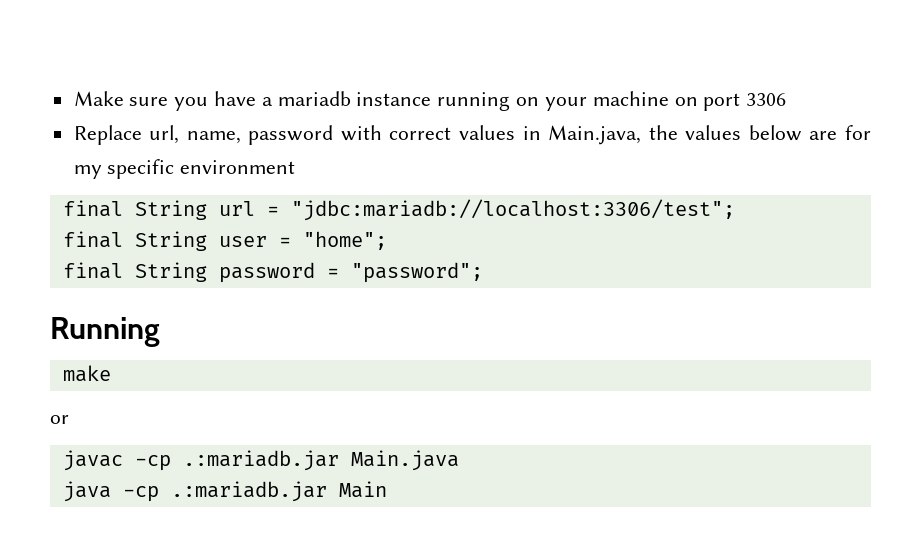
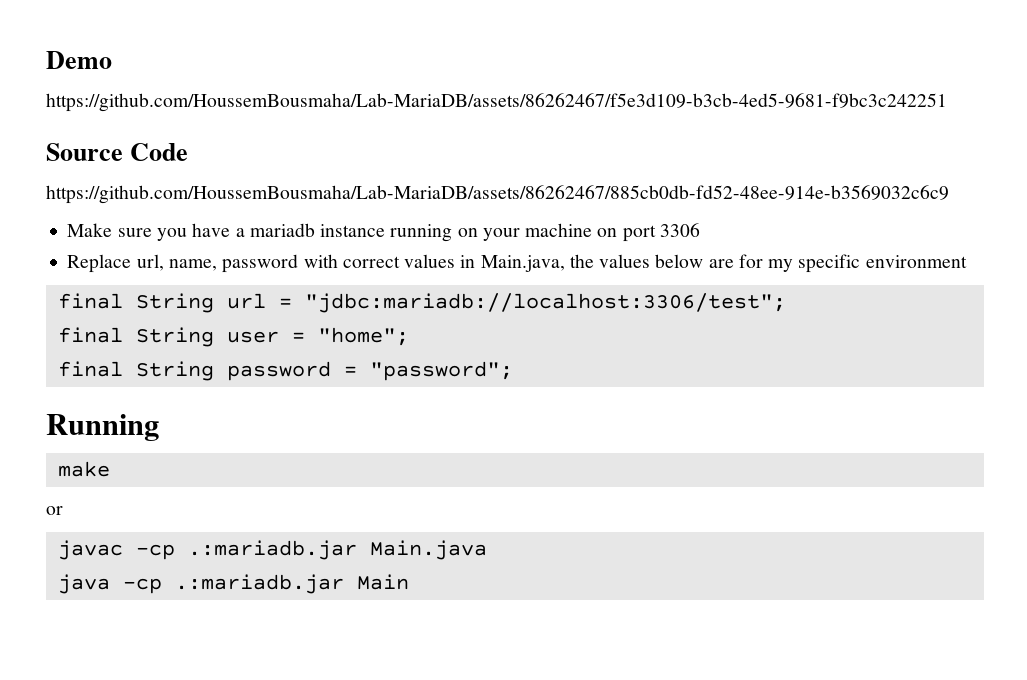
(73, 98) none -> [46,51,112,69] [46,93,947,112] [46,143,189,161] [46,185,949,204] Demo // https://github.com/HoussemBousmaha/Lab-MariaDB/assets/86262467/f5e3d109-b3cb-4ed5-9681-f9bc3c242251 // Source Code // https://github.com/HoussemBousmaha/Lab-MariaDB/assets/86262467/885cb0db-fd52-48ee-914e-b3569032c6c9 //

